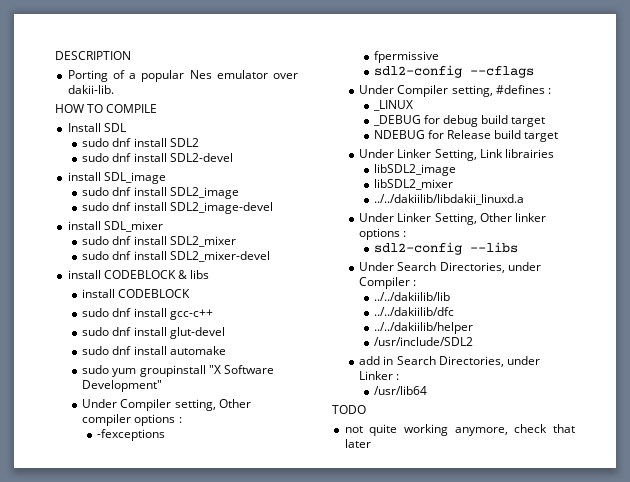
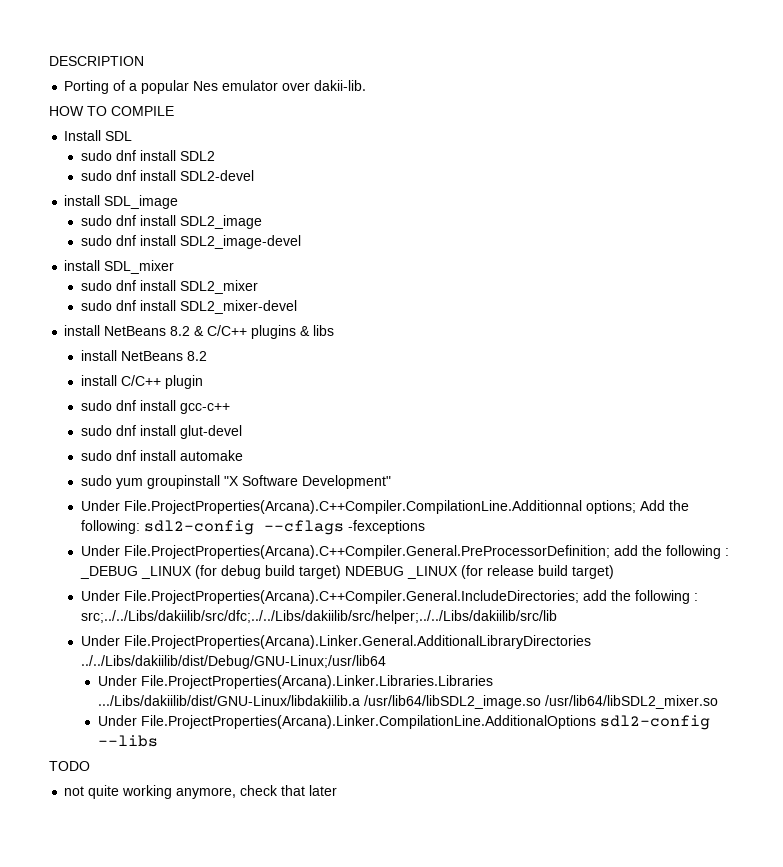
[103,270,209,279] [82,289,191,298] CODEBLOCK & libs // install CODEBLOCK -> [104,325,335,339] [81,350,208,361] [81,375,204,389] NetBeans 8.2 & C/C++ plugins & libs // install NetBeans 8.2 // install C/C++ plugin
[120,399,251,411] [82,414,182,426] [97,429,166,441] [374,51,440,63] [374,65,535,78] [359,85,551,97] [373,100,414,111] [373,115,546,127] [374,130,559,142] [359,149,554,161] [374,164,457,176] [374,179,454,190] [374,194,525,205] [359,213,546,225] [359,228,407,240] [374,242,519,255] [359,262,541,273] [359,277,417,289] [374,292,451,301] [374,307,455,316] [374,322,474,334] [374,337,474,346] [359,356,540,367] [359,371,400,380] [374,386,428,395] Compiler setting, Other compiler options : // -fexceptions // fpermissive // sdl2-config --cflags // Under Compiler setting, #defines : // _LINUX // _DEBUG for debug build target // NDEBUG for Release build target // Under Linker Setting, Link librairies // libSDL2_image // libSDL2_mixer // ../../dakiilib/libdakii_linuxd.a // Under Linker Setting, Other linker options : // sdl2-config --libs // Under Search Directories, under Compiler : // ../../dakiilib/lib // ../../dakiilib/dfc // ../../dakiilib/helper // /usr/include/SDL2 // add in Search Directories, under Linker : // /usr/lib64 -> [124,500,690,514] [81,520,426,535] [81,545,730,559] [80,565,615,579] [81,590,699,604] [81,610,558,624] [81,635,592,649] [81,655,387,669] [97,675,493,689] [97,695,718,709] [97,715,710,730] [97,735,158,747] File.ProjectProperties(Arcana).C++Compiler.CompilationLine.Additionnal options; Add the following: sdl2-config --cflags -fexceptions // Under File.ProjectProperties(Arcana).C++Compiler.General.PreProcessorDefinition; add the following : _DEBUG _LINUX (for debug build target) NDEBUG _LINUX (for release build target) // Under File.ProjectProperties(Arcana).C++Compiler.General.IncludeDirectories; add the following : src;../../Libs/dakiilib/src/dfc;../../Libs/dakiilib/src/helper;../../Libs/dakiilib/src/lib // Under File.ProjectProperties(Arcana).Linker.General.AdditionalLibraryDirectories ../../Libs/dakiilib/dist/Debug/GNU-Linux;/usr/lib64 // Under File.ProjectProperties(Arcana).Linker.Libraries.Libraries .../Libs/dakiilib/dist/GNU-Linux/libdakiilib.a /usr/lib64/libSDL2_image.so /usr/lib64/libSDL2_mixer.so // Under File.ProjectProperties(Arcana).Linker.CompilationLine.AdditionalOptions sdl2-config --libs

